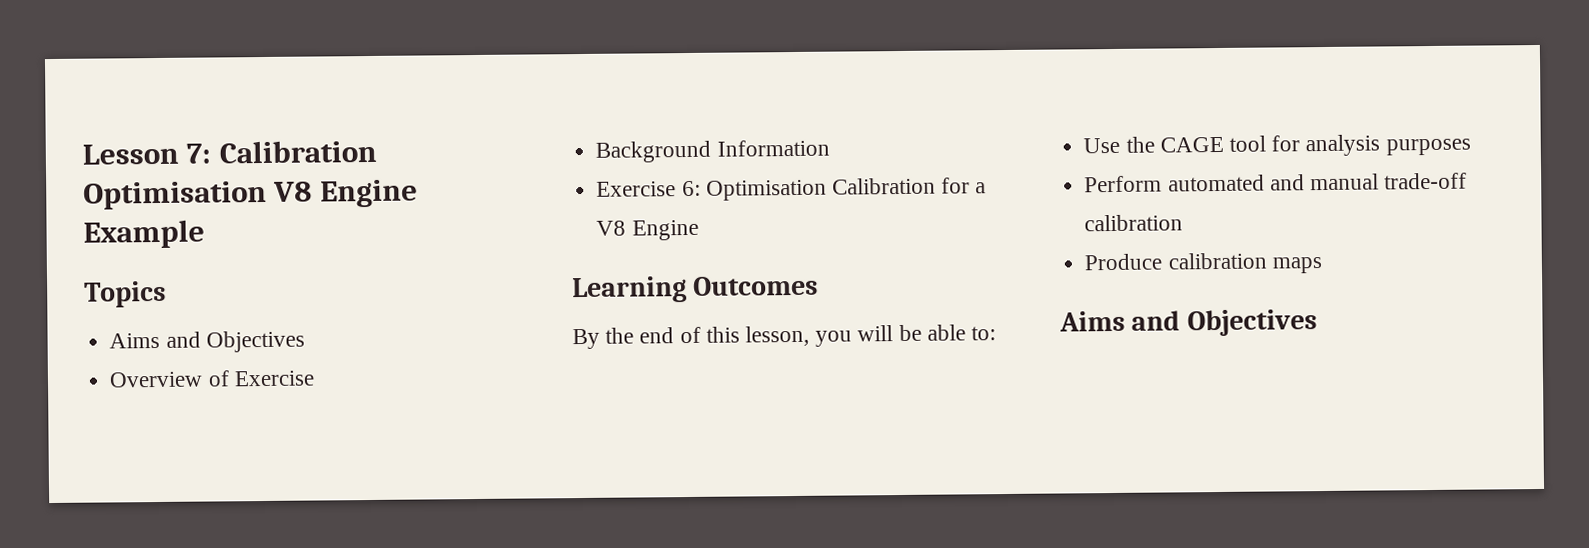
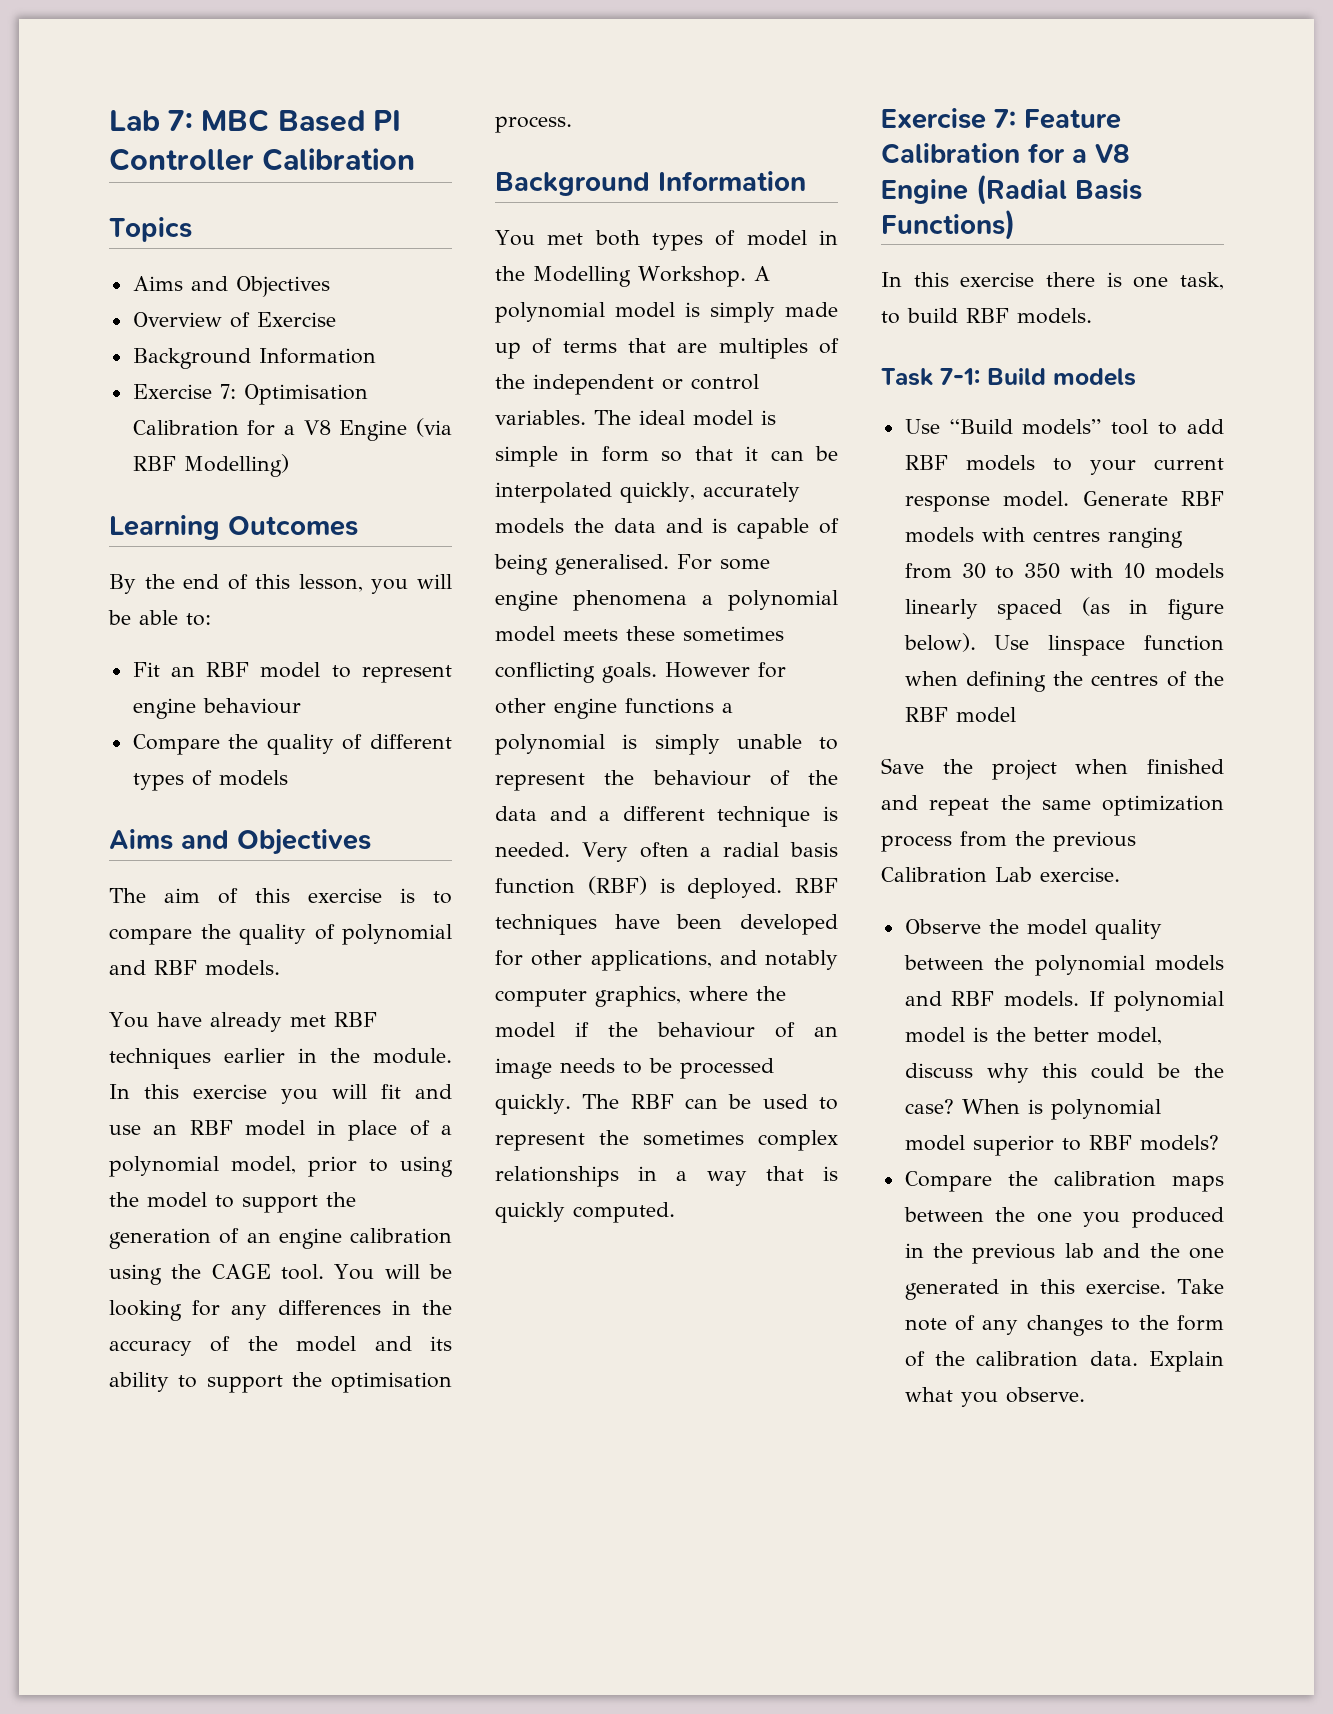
[82,139,377,165] [83,179,418,210] [83,219,205,249] Lesson 7: Calibration Optimisation V8 Engine Example -> [109,109,401,132] [109,148,416,171] Lab 7: MBC Based PI Controller Calibration
[681,180,701,197] 6: -> [219,384,236,399] 7:
(699, 230) none -> [416,418,453,437] [132,454,289,477] (via RBF Modelling)
[1083,134,1471,157] [1084,172,1468,193] [1084,214,1184,232] [1084,252,1323,274] [1059,309,1317,337] Use the CAGE tool for analysis purposes // Perform automated and manual trade-off calibration // Produce calibration maps // Aims and Objectives -> [132,662,453,683] [132,698,301,719] [132,734,452,755] [132,770,288,791] [109,829,371,855] [109,888,452,904] [109,924,452,945] [109,960,280,976] [109,1012,377,1032] [109,1048,452,1069] [109,1084,452,1104] [109,1120,452,1141] [109,1156,453,1177] [109,1192,356,1213] [109,1228,452,1249] [109,1264,452,1285] [109,1300,452,1321] [109,1336,452,1356] [109,1372,452,1393] [495,116,572,133] [495,171,806,196] [495,230,838,251] [495,266,770,287] [495,302,838,323] [495,338,839,359] [495,374,759,395] [495,410,776,426] [495,446,838,467] [495,482,800,503] [495,518,839,539] [494,554,770,575] [495,590,838,611] [495,626,784,642] [495,662,786,683] [495,698,733,719] [495,734,838,755] [495,770,838,791] [495,806,838,827] [495,842,838,862] [495,876,838,899] [495,914,838,935] [495,950,838,971] [495,986,786,1007] [495,1022,838,1038] [495,1058,774,1079] [495,1094,838,1115] [495,1130,838,1151] [495,1166,838,1187] [495,1202,675,1223] [881,108,1121,129] [881,143,1130,164] [881,174,1142,205] [881,209,1015,240] [881,272,1224,290] [881,308,1092,324] [881,368,1136,386] [904,419,1224,435] [904,455,1224,475] [904,491,1224,512] [904,527,1183,548] [904,563,1224,579] [904,597,1224,620] [903,633,1224,656] [904,671,1224,692] [904,707,1016,723] [881,758,1224,780] [881,795,1224,816] [881,831,1136,852] [881,867,1120,883] [904,919,1162,940] [903,955,1224,976] [904,991,1224,1012] [904,1027,1162,1045] [904,1063,1224,1083] [904,1099,1161,1120] [904,1135,1219,1156] [904,1171,1224,1192] [903,1207,1224,1228] [904,1243,1224,1264] [904,1279,1225,1300] [904,1315,1224,1336] [904,1351,1224,1372] [904,1387,1085,1407] Fit an RBF model to represent engine behaviour // Compare the quality of different types of models // Aims and Objectives // The aim of this exercise is to compare the quality of polynomial and RBF models. // You have already met RBF techniques earlier in the module. In this exercise you will fit and use an RBF model in place of a polynomial model, prior to using the model to support the generation of an engine calibration using the CAGE tool. You will be looking for any differences in the accuracy of the model and its ability to support the optimisation process. // Background Information // You met both types of model in the Modelling Workshop. A polynomial model is simply made up of terms that are multiples of the independent or control variables. The ideal model is simple in form so that it can be interpolated quickly, accurately models the data and is capable of being generalised. For some engine phenomena a polynomial model meets these sometimes conflicting goals. However for other engine functions a polynomial is simply unable to represent the behaviour of the data and a different technique is needed. Very often a radial basis function (RBF) is deployed. RBF techniques have been developed for other applications, and notably computer graphics, where the model if the behaviour of an image needs to be processed quickly. The RBF can be used to represent the sometimes complex relationships in a way that is quickly computed. // Exercise 7: Feature Calibration for a V8 Engine (Radial Basis Functions) // In this exercise there is one task, to build RBF models. // Task 7-1: Build models // Use “Build models” tool to add RBF models to your current response model. Generate RBF models with centres ranging from 30 to 350 with 10 models linearly spaced (as in figure below). Use linspace function when defining the centres of the RBF model // Save the project when finished and repeat the same optimization process from the previous Calibration Lab exercise. // Observe the model quality between the polynomial models and RBF models. If polynomial model is the better model, discuss why this could be the case? When is polynomial model superior to RBF models? // Compare the calibration maps between the one you produced in the previous lab and the one generated in this exercise. Take note of any changes to the form of the calibration data. Explain what you observe.

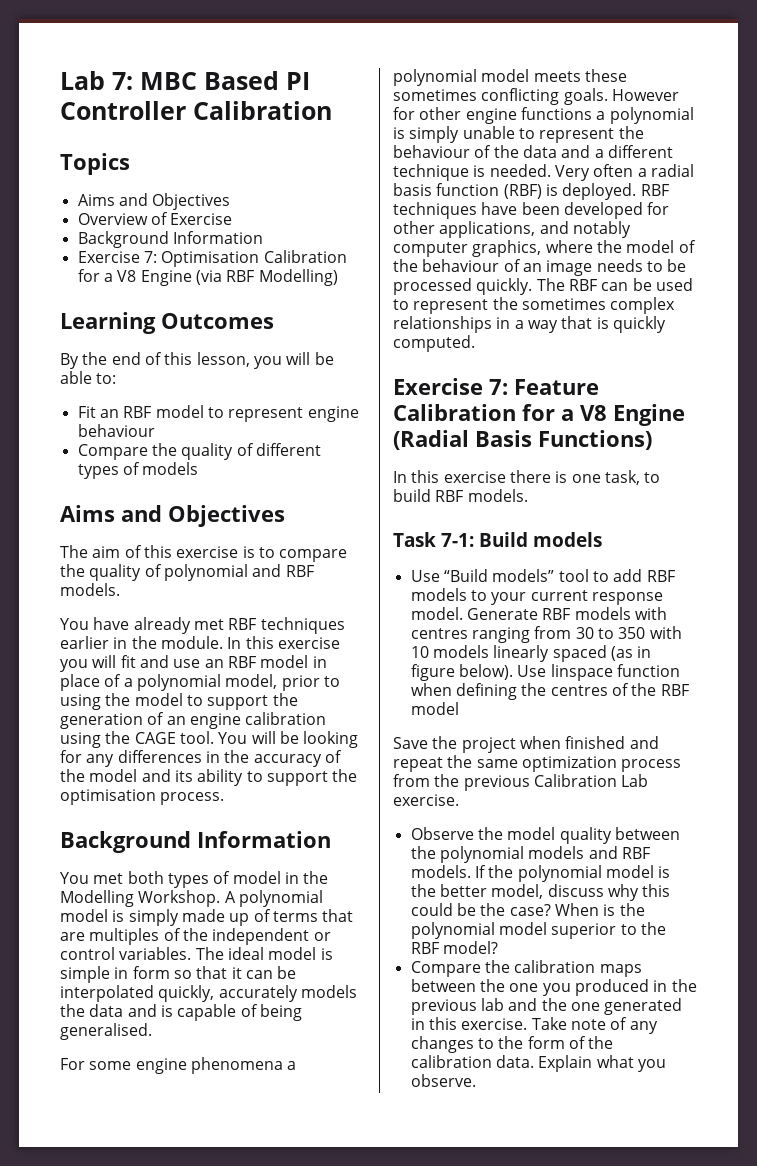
(669, 564) none -> (152, 1031) //
[575,1022,589,1037] if -> [678,240,696,253] of
(1106, 998) none -> [488,865,514,878] the
(1043, 1106) none -> [619,903,645,916] the
[1088,1135,1219,1151] RBF models? -> [640,922,666,935] [410,941,498,954] the RBF model?

